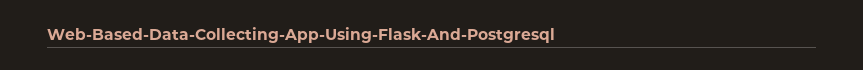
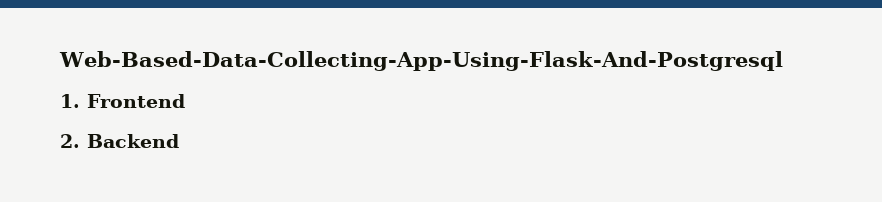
(555, 35) none -> [60,94,185,108] [60,134,179,148] // 1. Frontend // 2. Backend

